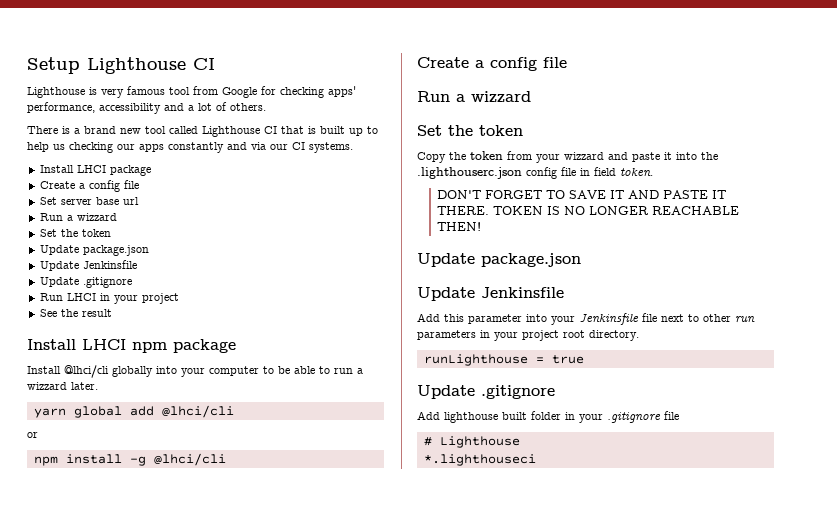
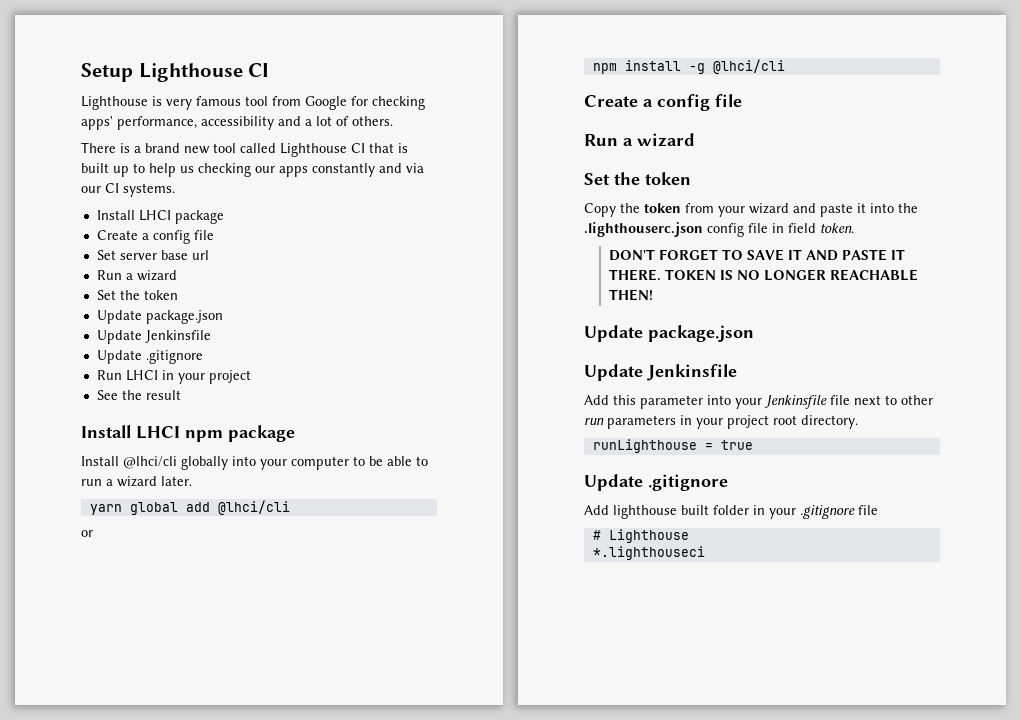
[76,213,117,221] wizzard -> [136,270,177,281] wizard
[27,382,67,390] wizzard -> [117,476,157,487] wizard
[471,91,531,103] wizzard -> [637,133,695,147] wizard
[564,152,604,160] wizzard -> [749,203,789,214] wizard

